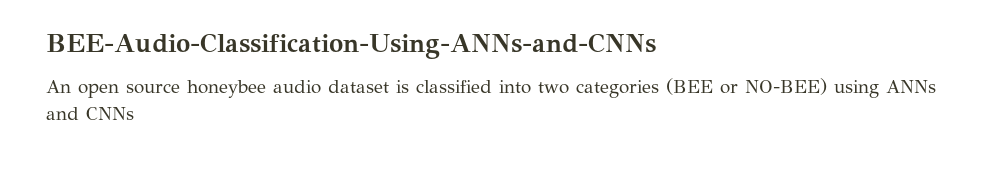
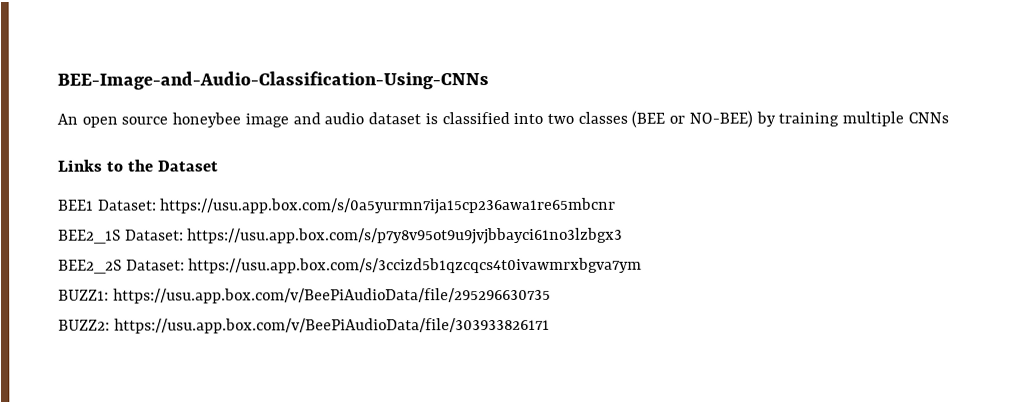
[46,33,656,59] BEE-Audio-Classification-Using-ANNs-and-CNNs -> [57,71,489,90] BEE-Image-and-Audio-Classification-Using-CNNs
(266, 89) none -> [244,112,321,128] image and
[576,80,659,98] categories -> [577,111,628,124] classes
[834,80,936,98] [46,107,134,120] using ANNs and CNNs -> [755,111,949,127] [57,159,218,172] [57,197,617,215] [58,227,624,245] [58,257,643,274] [58,287,551,304] [58,317,550,334] by training multiple CNNs // Links to the Dataset // BEE1 Dataset: https://usu.app.box.com/s/0a5yurmn7ija15cp236awa1re65mbcnr // BEE2_1S Dataset: https://usu.app.box.com/s/p7y8v95ot9u9jvjbbayci61no3lzbgx3 // BEE2_2S Dataset: https://usu.app.box.com/s/3ccizd5b1qzcqcs4t0ivawmrxbgva7ym // BUZZ1: https://usu.app.box.com/v/BeePiAudioData/file/295296630735 // BUZZ2: https://usu.app.box.com/v/BeePiAudioData/file/303933826171

